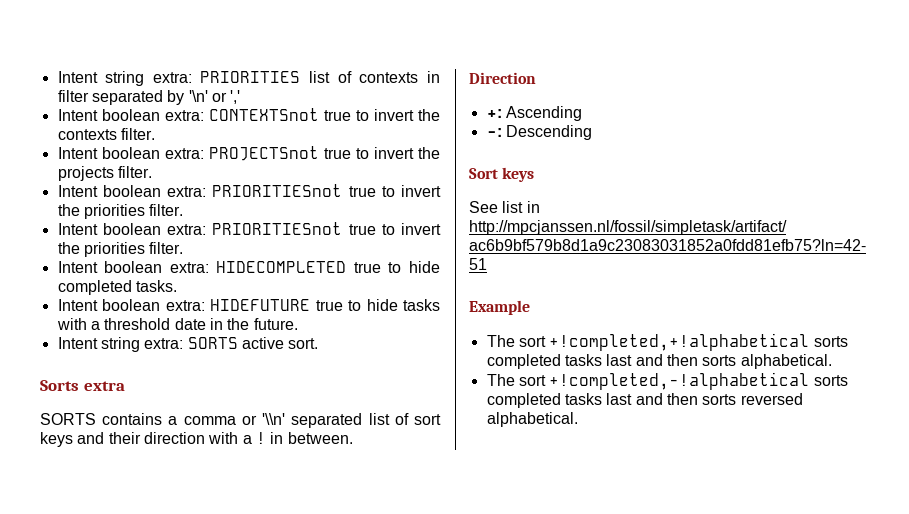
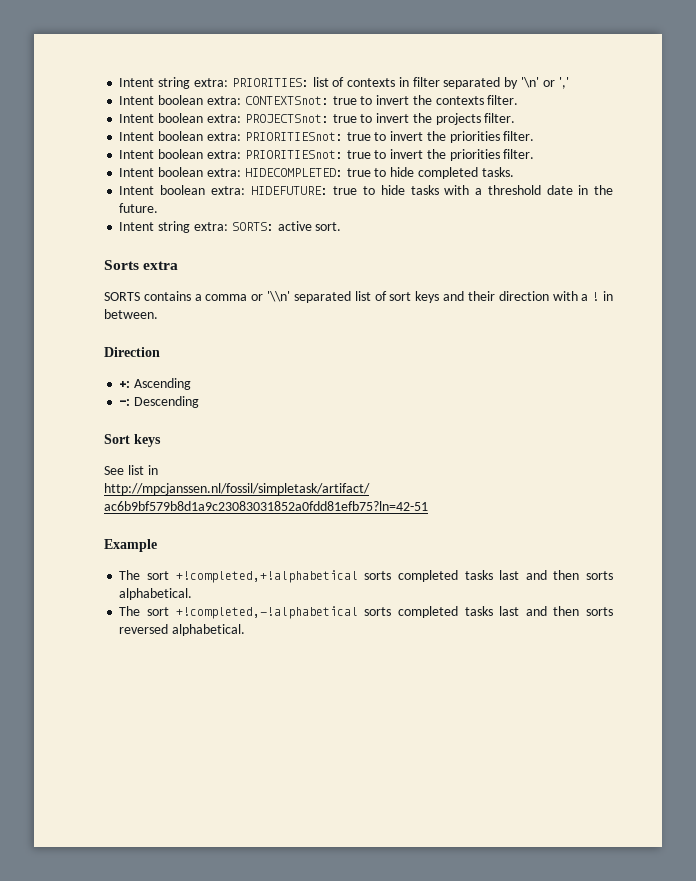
[57,71,301,86] Intent string extra: PRIORITIES -> [119,77,309,89] Intent string extra: PRIORITIES:
[208,108,319,121] CONTEXTSnot -> [244,96,329,105] CONTEXTSnot:
[208,146,319,161] PROJECTSnot -> [244,114,329,123] PROJECTSnot:
[212,184,441,197] [57,204,184,219] [57,222,441,235] [57,242,184,257] [57,261,347,273] PRIORITIESnot true to invert the priorities filter. // Intent boolean extra: PRIORITIESnot true to invert the priorities filter. // Intent boolean extra: HIDECOMPLETED -> [244,131,535,143] [119,149,535,161] [119,167,343,177] PRIORITIESnot: true to invert the priorities filter. // Intent boolean extra: PRIORITIESnot: true to invert the priorities filter. // Intent boolean extra: HIDECOMPLETED:
[210,299,311,311] HIDEFUTURE -> [250,186,328,195] HIDEFUTURE:
[187,337,238,349] SORTS -> [231,222,274,231] SORTS:

